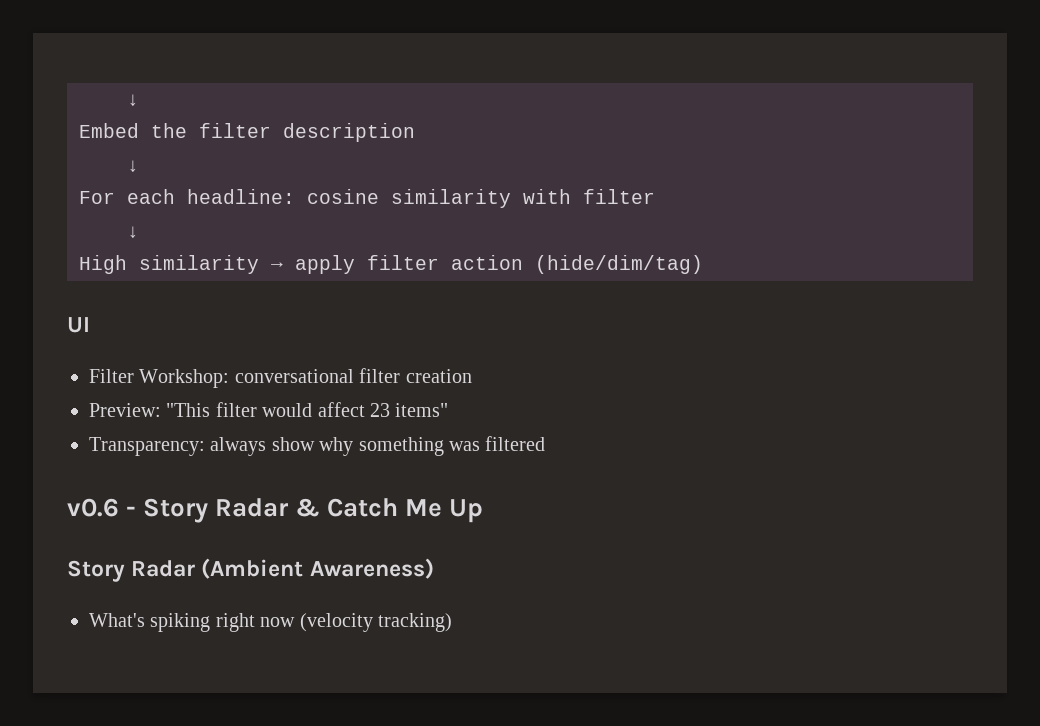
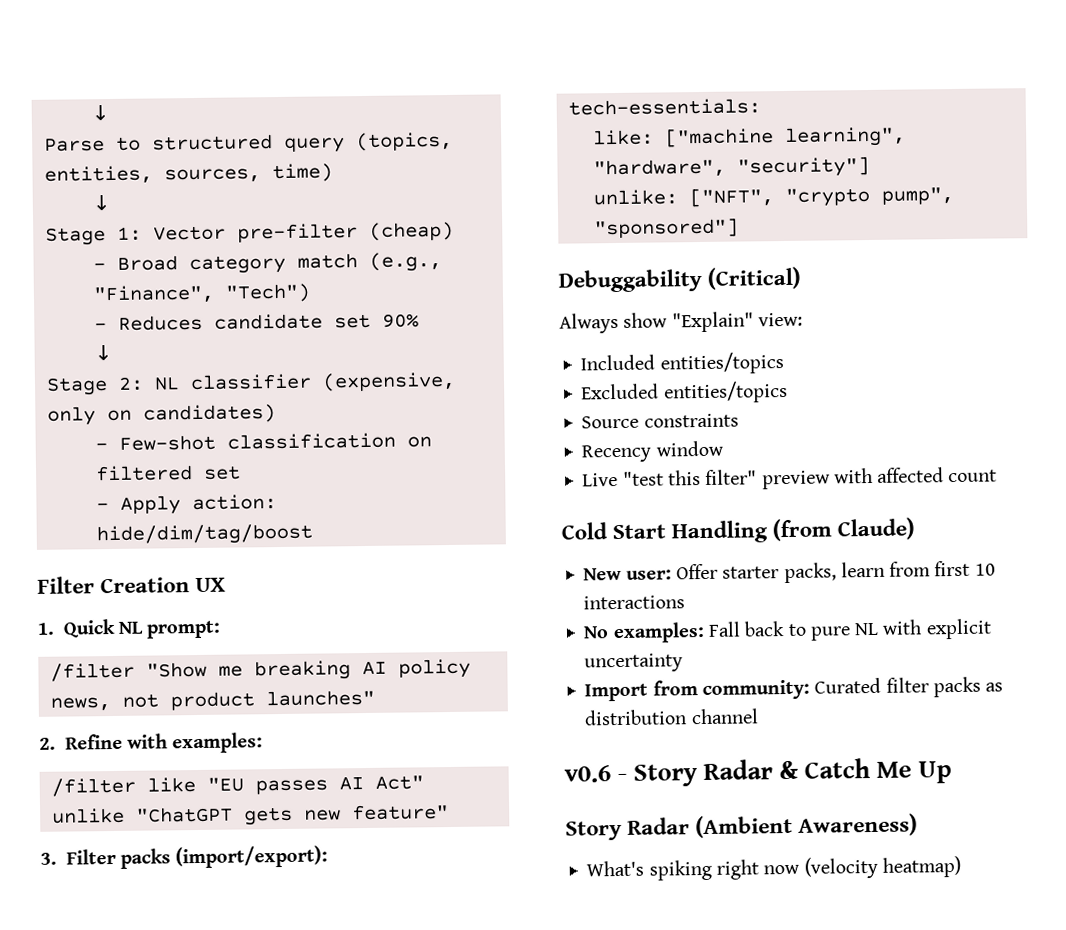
[127,94,139,106] [79,123,415,142] [127,160,139,172] [79,189,655,208] [127,226,139,238] [79,255,703,274] [67,317,90,333] [89,368,472,388] [89,402,449,417] [89,436,546,456] ↓ // Embed the filter description // ↓ // For each headline: cosine similarity with filter // ↓ // High similarity → apply filter action (hide/dim/tag) // UI // Filter Workshop: conversational filter creation // Preview: "This filter would affect 23 items" // Transparency: always show why something was filtered -> [90,104,110,121] [43,131,453,153] [43,163,333,184] [91,194,111,211] [44,221,454,246] [92,252,442,275] [92,283,311,304] [93,313,419,331] [93,344,113,361] [45,371,456,396] [46,404,276,426] [94,432,432,451] [94,465,241,482] [95,494,277,515] [95,523,313,546] [37,576,227,594] [37,618,222,639] [49,658,471,682] [49,689,375,711] [39,732,264,754] [50,775,424,797] [51,804,449,826] [40,845,329,869] [567,98,761,116] [592,126,906,148] [592,156,870,178] [592,186,954,208] [593,218,739,239] [558,266,802,293] [559,311,803,334] [580,352,784,375] [581,380,788,404] [581,413,739,429] [581,440,724,463] [582,467,998,490] [561,517,916,544] [583,560,996,584] [583,595,686,610] [583,618,992,644] [584,653,684,673] [584,676,1004,702] [584,708,759,726] ↓ // Parse to structured query (topics, entities, sources, time) // ↓ // Stage 1: Vector pre-filter (cheap) // - Broad category match (e.g., "Finance", "Tech") // - Reduces candidate set 90% // ↓ // Stage 2: NL classifier (expensive, only on candidates) // - Few-shot classification on filtered set // - Apply action: hide/dim/tag/boost // Filter Creation UX // 1. Quick NL prompt: // /filter "Show me breaking AI policy news, not product launches" // 2. Refine with examples: // /filter like "EU passes AI Act" unlike "ChatGPT gets new feature" // 3. Filter packs (import/export): // tech-essentials: // like: ["machine learning", "hardware", "security"] // unlike: ["NFT", "crypto pump", "sponsored"] // Debuggability (Critical) // Always show "Explain" view: // Included entities/topics // Excluded entities/topics // Source constraints // Recency window // Live "test this filter" preview with affected count // Cold Start Handling (from Claude) // New user: Offer starter packs, learn from first 10 interactions // No examples: Fall back to pure NL with explicit uncertainty // Import from community: Curated filter packs as distribution channel
[378,613,452,632] tracking) -> [881,855,961,878] heatmap)

